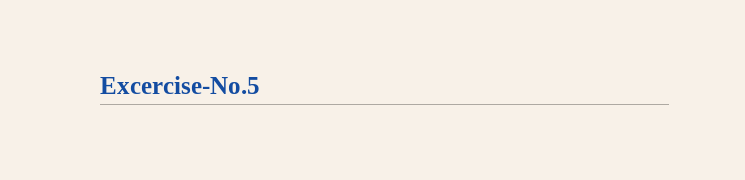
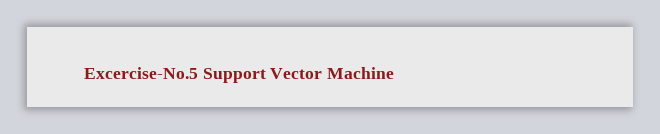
(260, 85) none -> [202,67,395,83] Support Vector Machine

